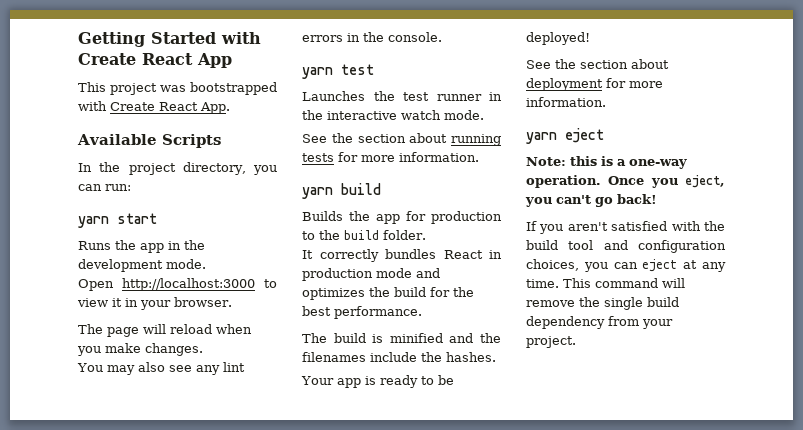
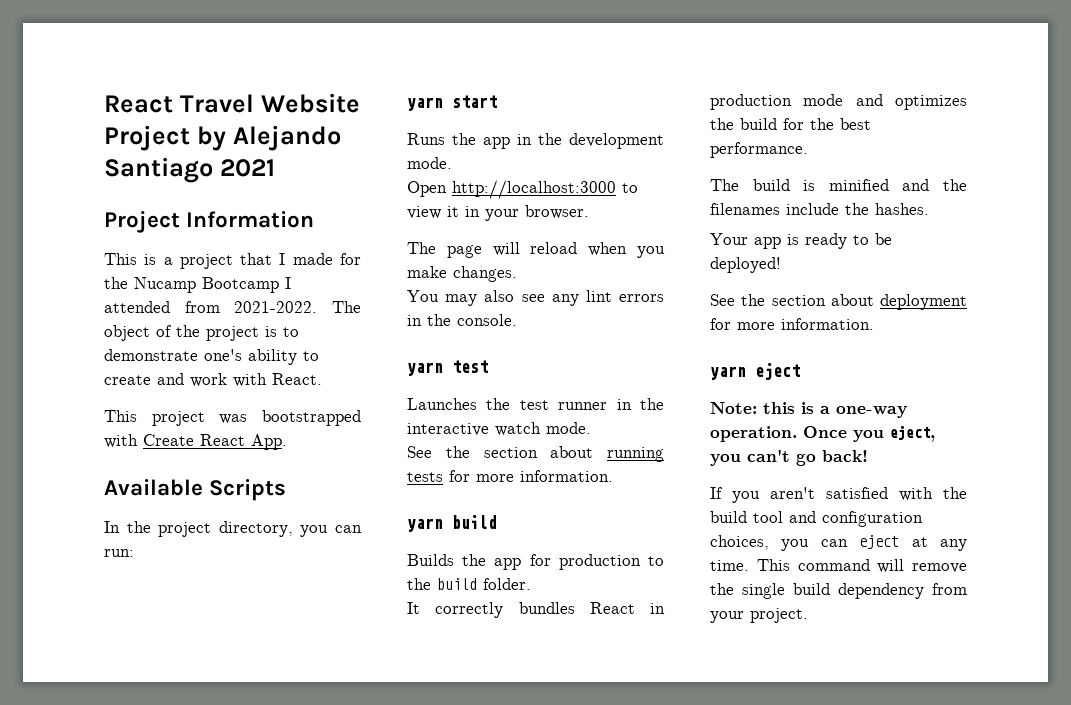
[78,32,261,47] [78,53,232,68] Getting Started with Create React App -> [104,93,360,113] [104,125,341,151] [104,157,275,183] [104,211,315,233] [104,253,361,269] [104,277,291,293] [104,301,361,313] [104,325,299,341] [104,349,319,365] [104,373,322,387] React Travel Website Project by Alejando Santiago 2021 // Project Information // This is a project that I made for the Nucamp Bootcamp I attended from 2021-2022. The object of the project is to demonstrate one's ability to create and work with React.

